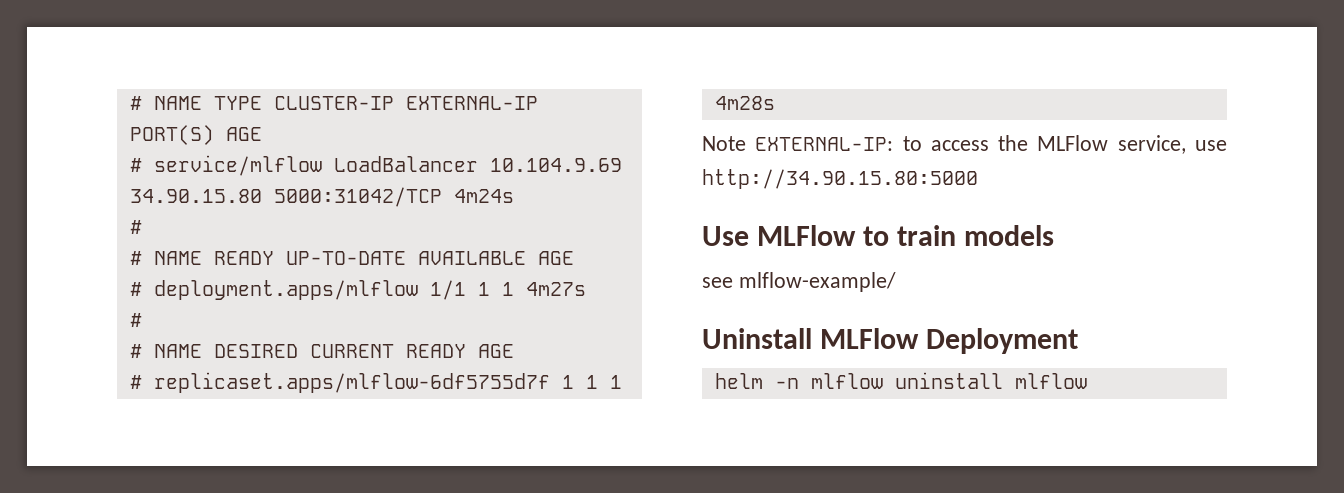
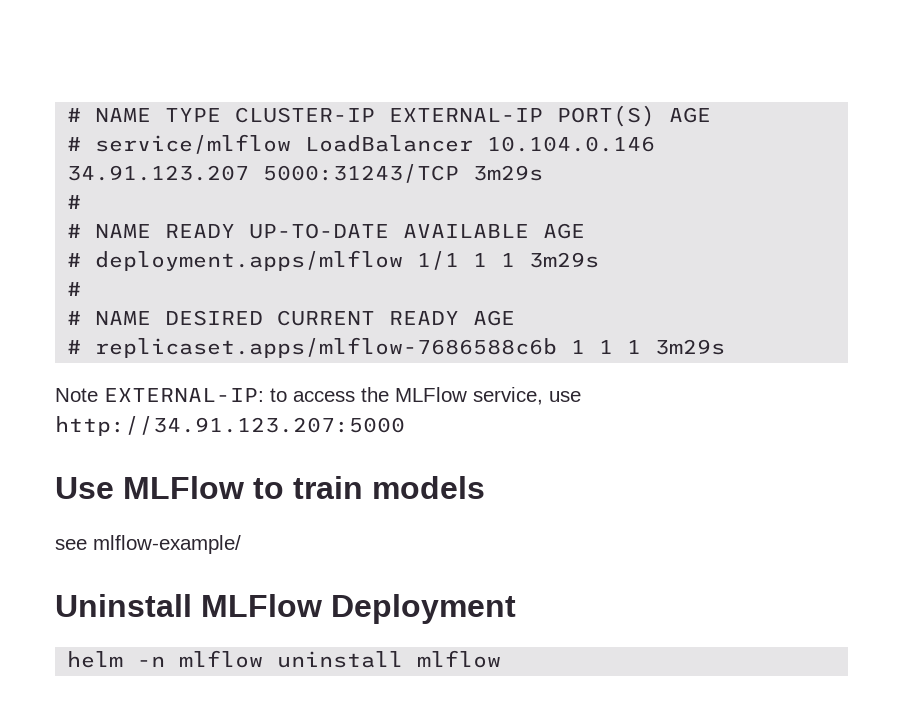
[489,158,622,172] [129,187,514,207] 10.104.9.69 34.90.15.80 5000:31042/TCP 4m24s -> [487,136,656,152] [67,164,544,183] 10.104.0.146 34.91.123.207 5000:31243/TCP 3m29s
[525,282,586,296] 4m27s -> [529,252,600,268] 3m29s
[153,372,550,393] replicaset.apps/mlflow-6df5755d7f -> [95,337,558,358] replicaset.apps/mlflow-7686588c6b
[714,96,775,110] 4m28s -> [655,339,726,355] 3m29s
[702,169,978,189] http://34.90.15.80:5000 -> [55,416,405,436] http://34.91.123.207:5000

